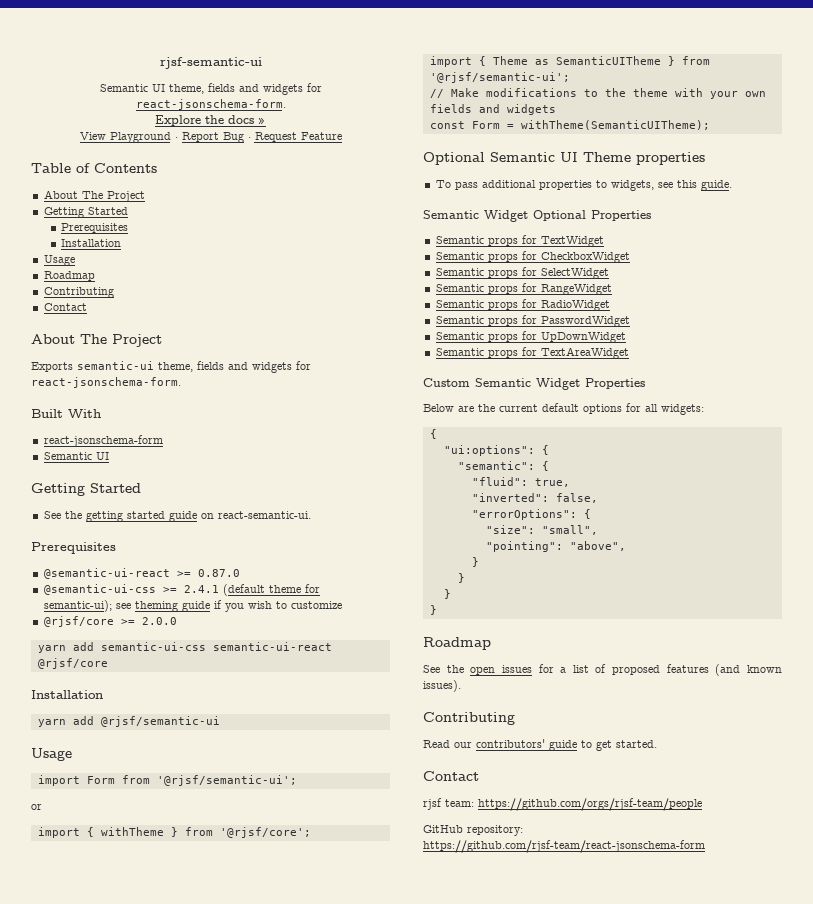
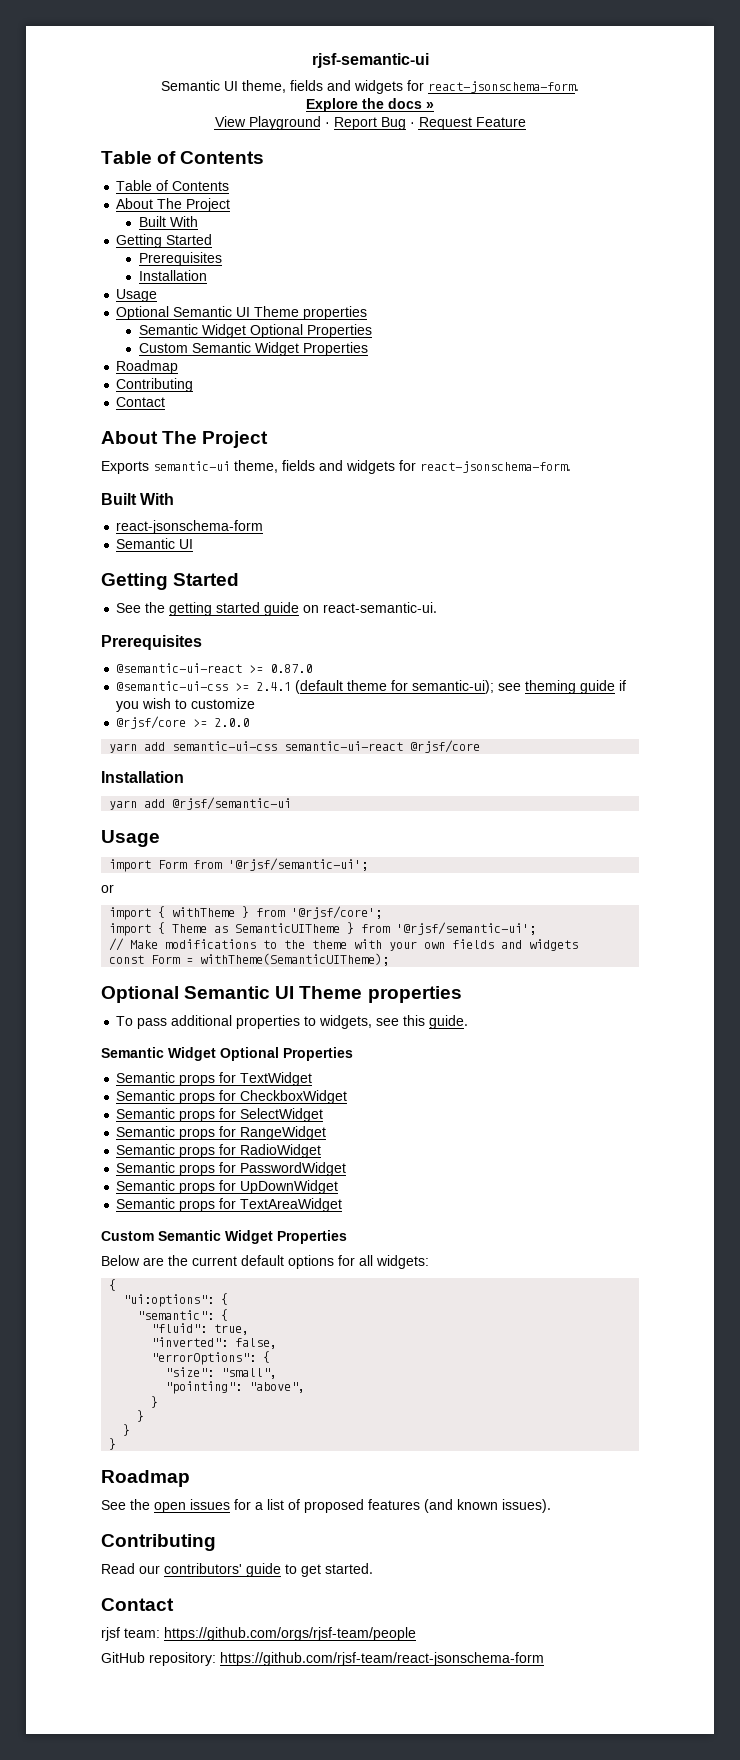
[43,190,145,202] // About The Project -> [116,180,230,191] [116,198,231,212] [138,216,198,227] // Table of Contents // About The Project // Built With
(75, 260) none -> [116,306,368,320] [138,324,372,338] [138,342,368,356] // Optional Semantic UI Theme properties // Semantic Widget Optional Properties // Custom Semantic Widget Properties

